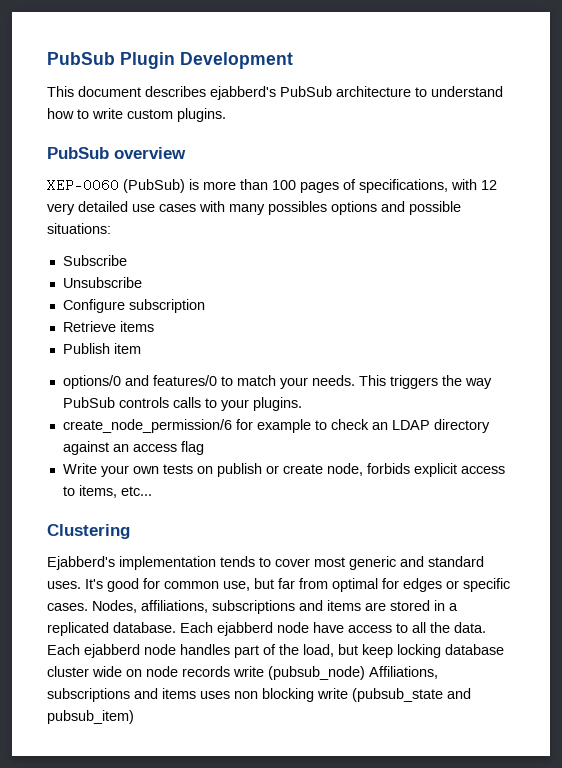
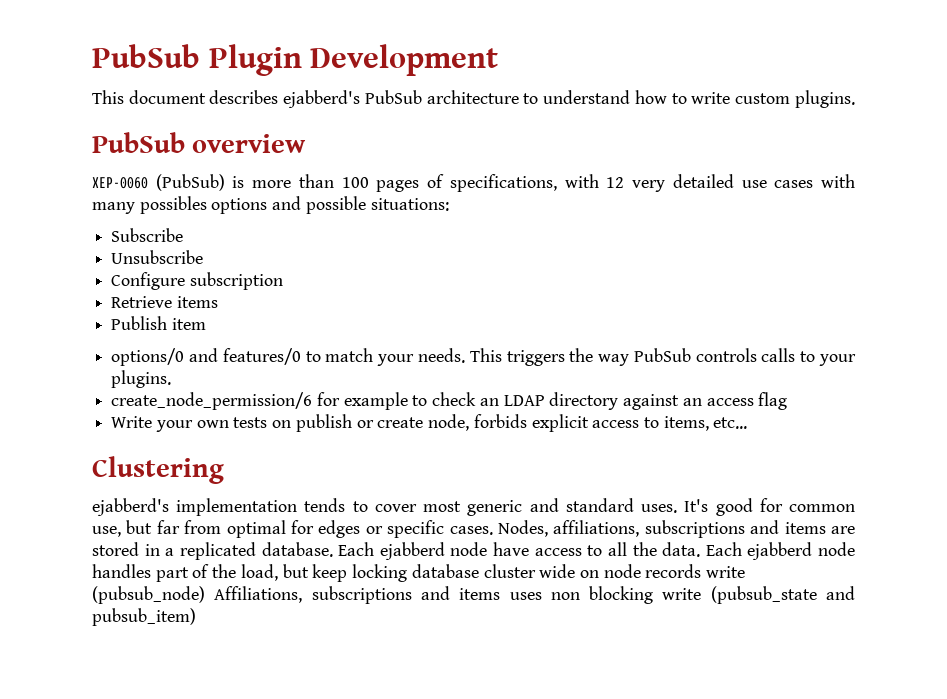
[47,556,115,570] Ejabberd's -> [92,498,169,516] ejabberd's

